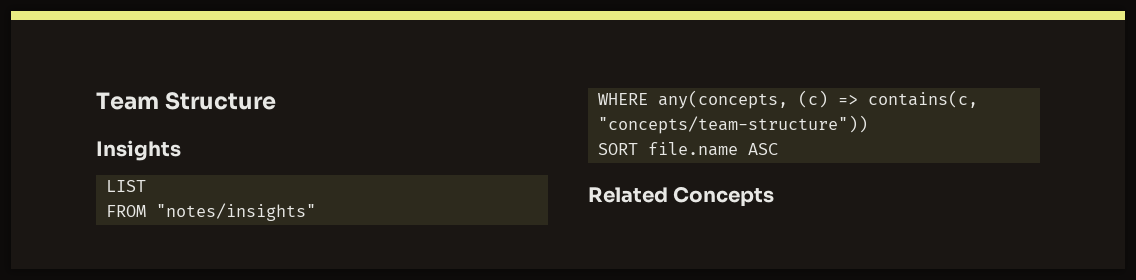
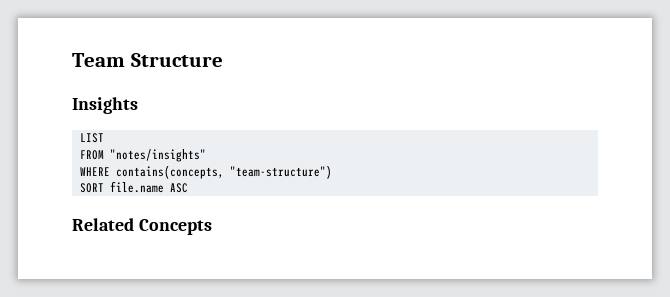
[657,90,978,109] [597,115,868,134] any(concepts, (c) => contains(c, "concepts/team-structure")) -> [115,165,332,179] contains(concepts, "team-structure")

